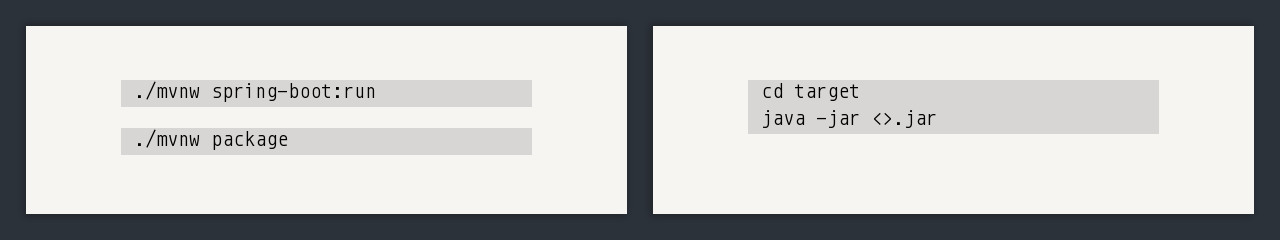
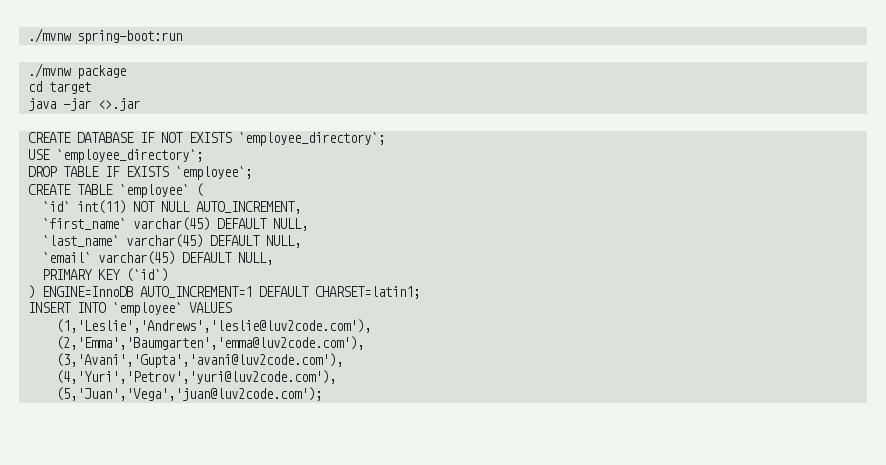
(937, 119) none -> [28,132,386,146] [28,149,204,163] [28,166,253,180] [28,183,204,198] [42,200,302,214] [42,217,309,231] [42,234,302,248] [42,251,274,265] [42,268,169,282] [28,285,421,299] [28,302,233,316] [56,319,372,333] [56,336,365,350] [56,353,344,368] [56,370,337,384] [56,387,323,401] // CREATE DATABASE IF NOT EXISTS `employee_directory`; // USE `employee_directory`; // DROP TABLE IF EXISTS `employee`; // CREATE TABLE `employee` ( // `id` int(11) NOT NULL AUTO_INCREMENT, // `first_name` varchar(45) DEFAULT NULL, // `last_name` varchar(45) DEFAULT NULL, // `email` varchar(45) DEFAULT NULL, // PRIMARY KEY (`id`) // ) ENGINE=InnoDB AUTO_INCREMENT=1 DEFAULT CHARSET=latin1; // INSERT INTO `employee` VALUES // (1,'Leslie','Andrews','leslie@luv2code.com'), // (2,'Emma','Baumgarten','emma@luv2code.com'), // (3,'Avani','Gupta','avani@luv2code.com'), // (4,'Yuri','Petrov','yuri@luv2code.com'), // (5,'Juan','Vega','juan@luv2code.com');

